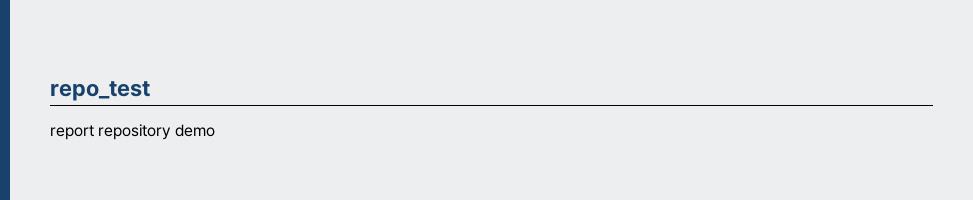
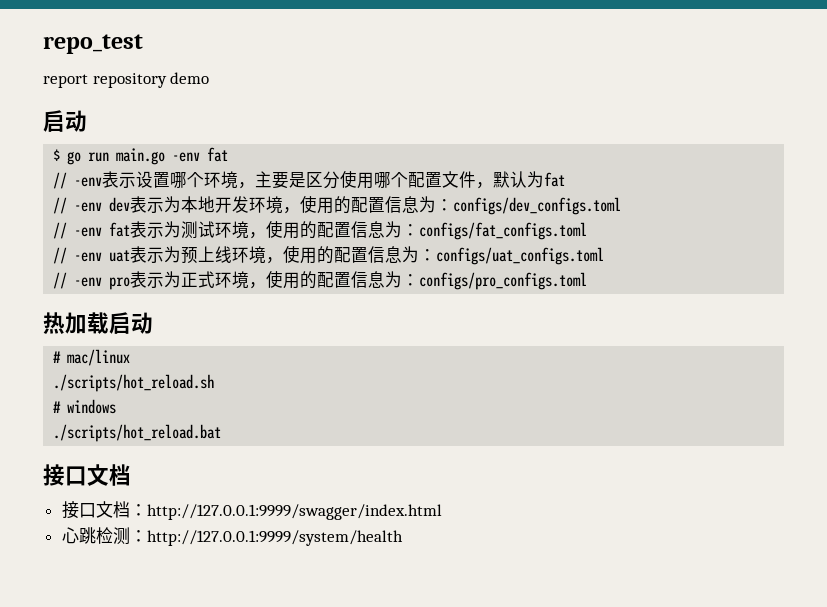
(215, 130) none -> [43,110,87,132] [53,147,229,165] [53,171,566,189] [53,196,622,215] [53,221,588,240] [53,246,605,265] [53,271,588,290] [43,312,153,334] [53,349,131,366] [53,374,215,392] [53,399,117,414] [53,424,222,442] [43,464,131,486] [61,501,442,520] [61,527,403,546] // 启动 // $ go run main.go -env fat // // -env表示设置哪个环境，主要是区分使用哪个配置文件，默认为fat // // -env dev表示为本地开发环境，使用的配置信息为：configs/dev_configs.toml // // -env fat表示为测试环境，使用的配置信息为：configs/fat_configs.toml // // -env uat表示为预上线环境，使用的配置信息为：configs/uat_configs.toml // // -env pro表示为正式环境，使用的配置信息为：configs/pro_configs.toml // 热加载启动 // # mac/linux // ./scripts/hot_reload.sh // # windows // ./scripts/hot_reload.bat // 接口文档 // 接口文档：http://127.0.0.1:9999/swagger/index.html // 心跳检测：http://127.0.0.1:9999/system/health

